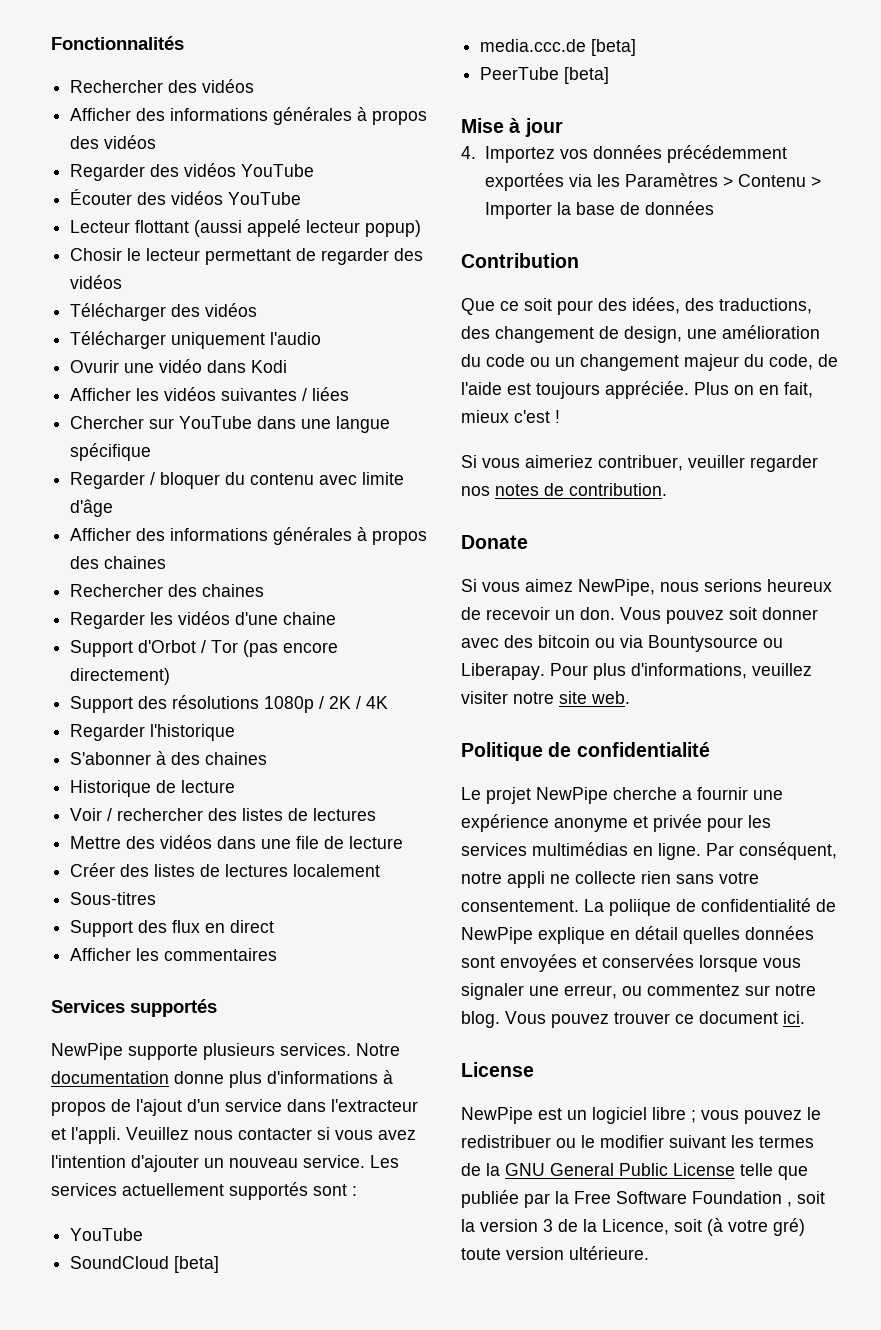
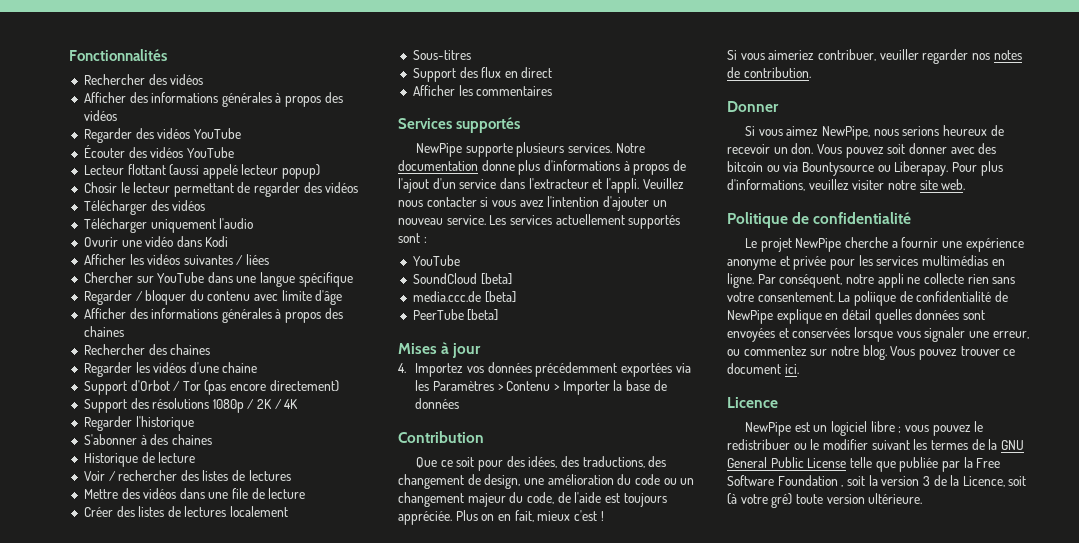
[461,118,504,133] Mise -> [398,343,437,354] Mises
[461,535,528,549] Donate -> [727,101,779,112] Donner
[461,1062,534,1077] License -> [727,397,778,408] Licence

